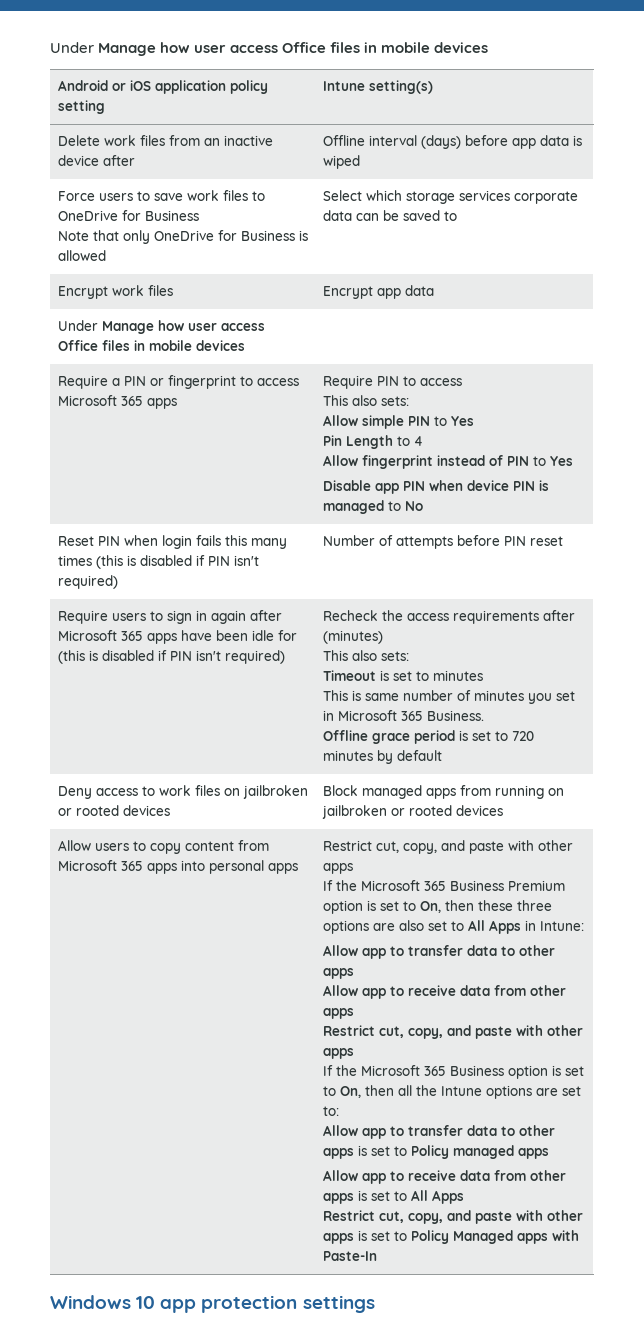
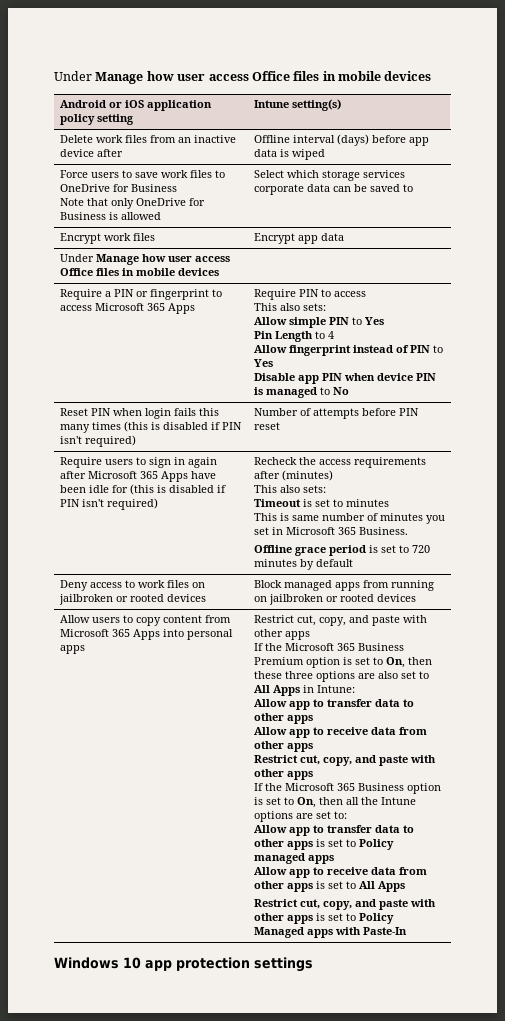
[146,398,177,409] apps -> [167,303,195,314] Apps
[146,633,177,644] apps -> [160,471,188,482] Apps
[146,863,177,874] apps -> [132,629,160,640] Apps

